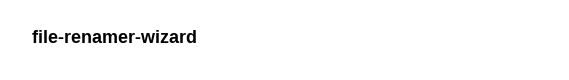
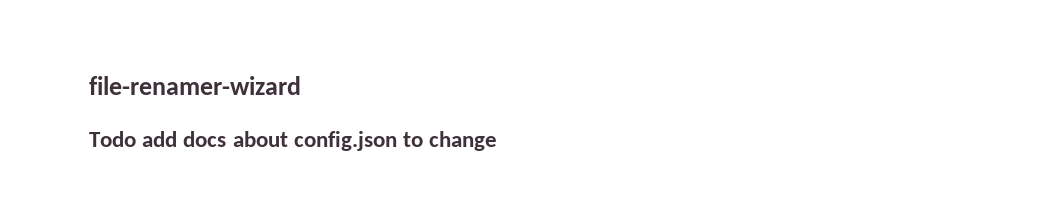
(197, 36) none -> [89,131,498,151] // Todo add docs about config.json to change

